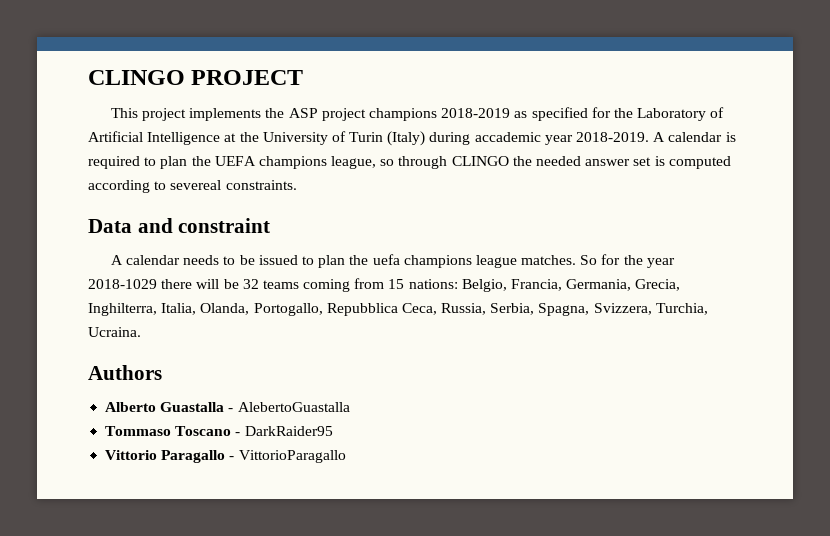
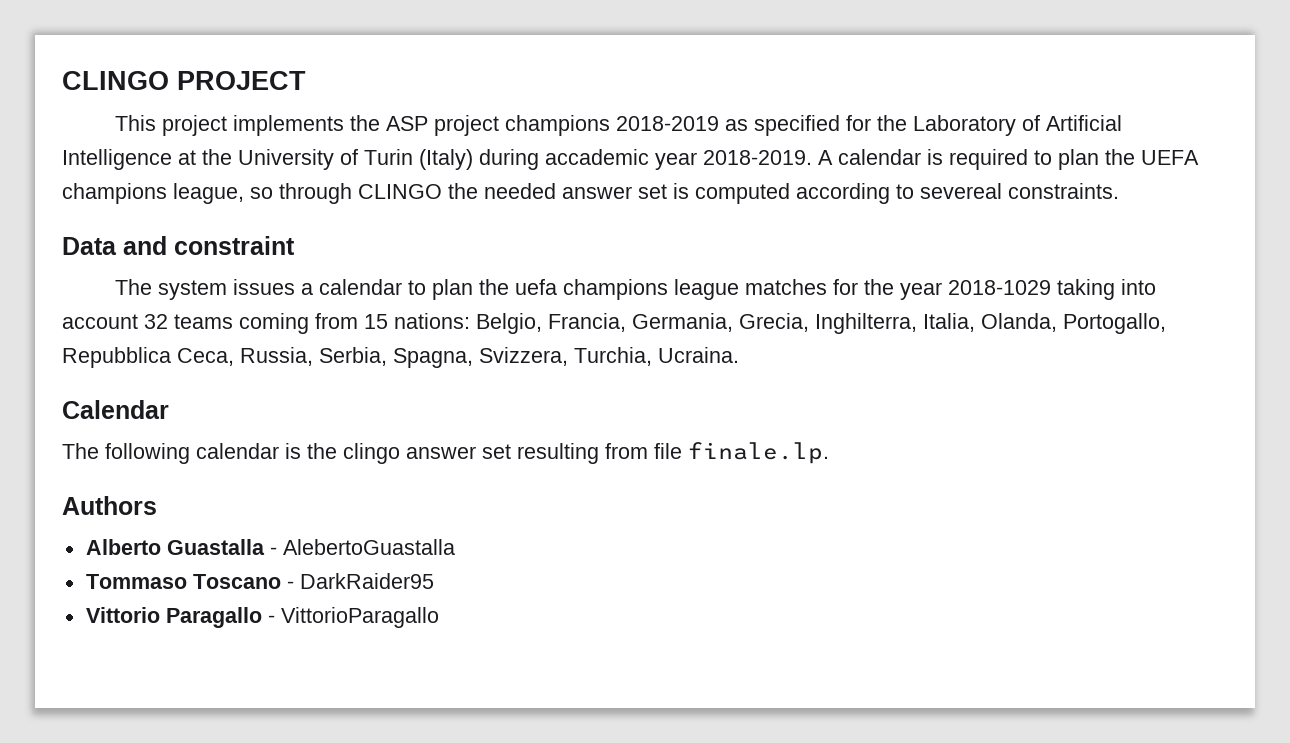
[110,255,298,265] A calendar needs to be issued -> [115,279,403,300] The system issues a calendar
[521,255,598,265] matches. So -> [745,279,828,295] matches
[161,279,239,289] there will be -> [1057,279,1157,300] [62,314,138,329] taking into account
(141, 332) none -> [62,400,169,419] [62,442,829,464] // Calendar // The following calendar is the clingo answer set resulting from file finale.lp.

